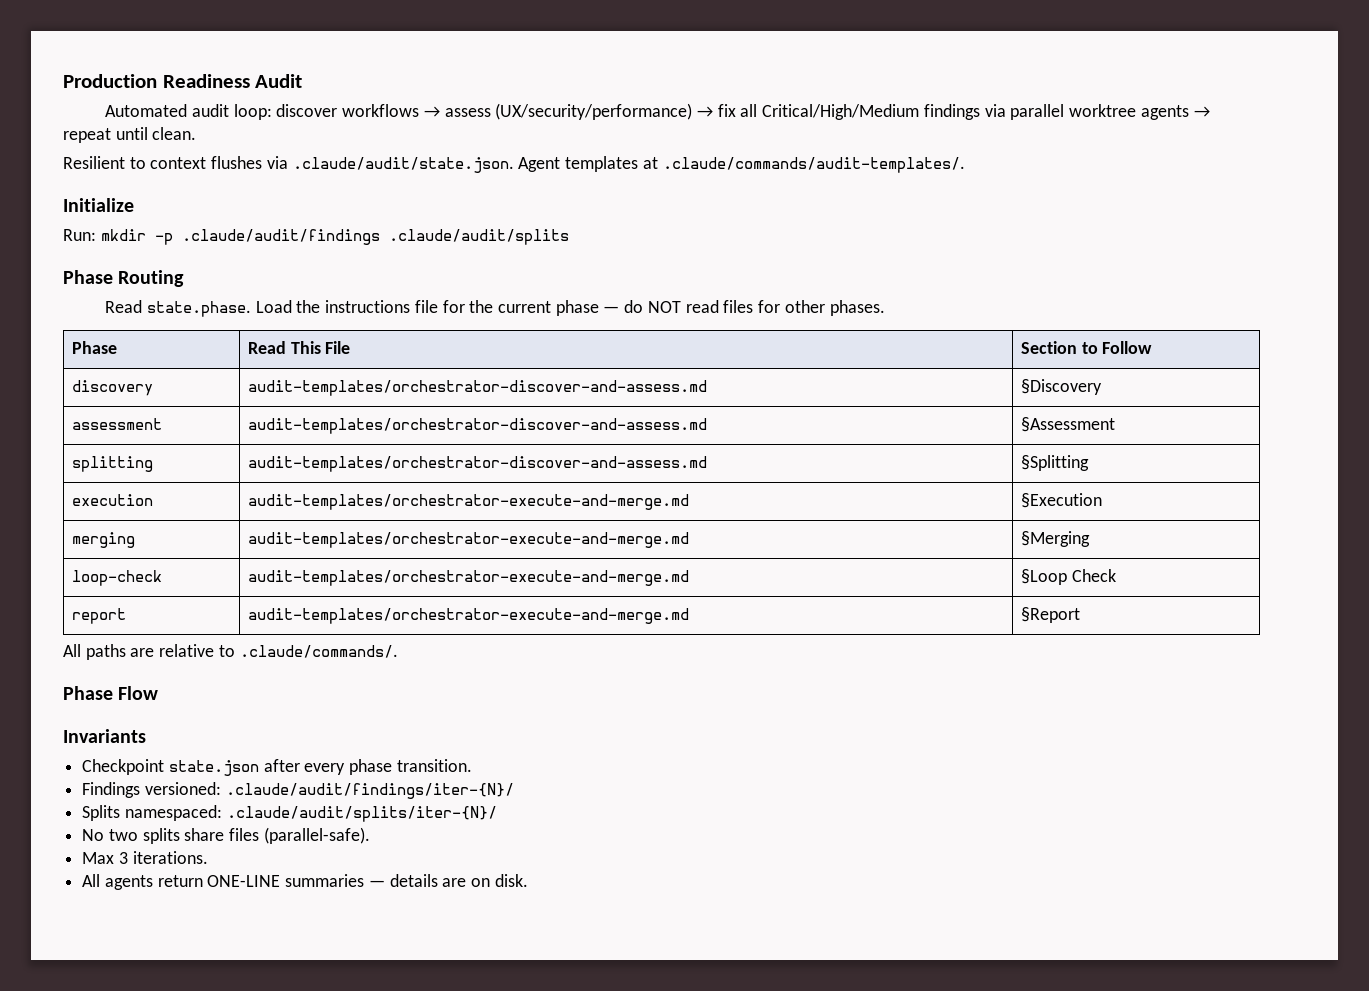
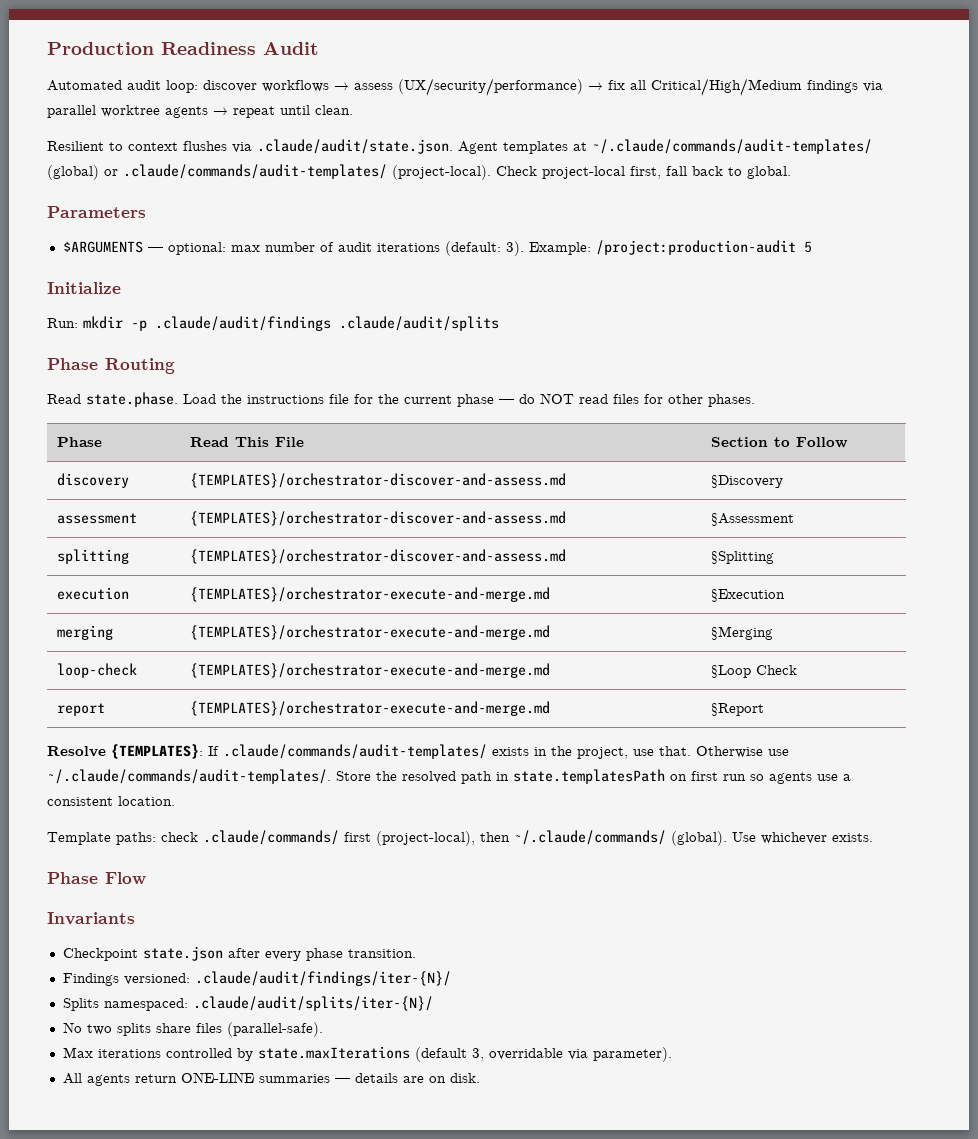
[662,157,965,173] .claude/commands/audit-templates/. -> [592,139,872,154] [47,164,791,180] [47,206,146,218] [62,240,812,256] ~/.claude/commands/audit-templates/ (global) or .claude/commands/audit-templates/ (project-local). Check project-local first, fall back to global. // Parameters // $ARGUMENTS — optional: max number of audit iterations (default: 3). Example: /project:production-audit 5
[247,380,707,396] audit-templates/orchestrator-discover-and-assess.md -> [190,473,567,488] {TEMPLATES}/orchestrator-discover-and-assess.md
[247,418,707,434] audit-templates/orchestrator-discover-and-assess.md -> [190,511,567,526] {TEMPLATES}/orchestrator-discover-and-assess.md
[247,456,707,472] audit-templates/orchestrator-discover-and-assess.md -> [190,549,567,564] {TEMPLATES}/orchestrator-discover-and-assess.md
[247,494,689,510] audit-templates/orchestrator-execute-and-merge.md -> [190,587,551,602] {TEMPLATES}/orchestrator-execute-and-merge.md
[247,532,689,548] audit-templates/orchestrator-execute-and-merge.md -> [190,625,551,640] {TEMPLATES}/orchestrator-execute-and-merge.md
[247,570,689,586] audit-templates/orchestrator-execute-and-merge.md -> [190,663,551,678] {TEMPLATES}/orchestrator-execute-and-merge.md
[247,608,689,624] audit-templates/orchestrator-execute-and-merge.md -> [190,701,551,716] {TEMPLATES}/orchestrator-execute-and-merge.md
[63,644,398,660] All paths are relative to .claude/commands/. -> [47,744,789,759] [47,769,851,784] [47,796,175,806] [47,830,873,846] Resolve {TEMPLATES}: If .claude/commands/audit-templates/ exists in the project, use that. Otherwise use ~/.claude/commands/audit-templates/. Store the resolved path in state.templatesPath on first run so agents use a consistent location. // Template paths: check .claude/commands/ first (project-local), then ~/.claude/commands/ (global). Use whichever exists.
[118,851,208,864] 3 iterations. -> [97,1046,672,1062] iterations controlled by state.maxIterations (default 3, overridable via parameter).

